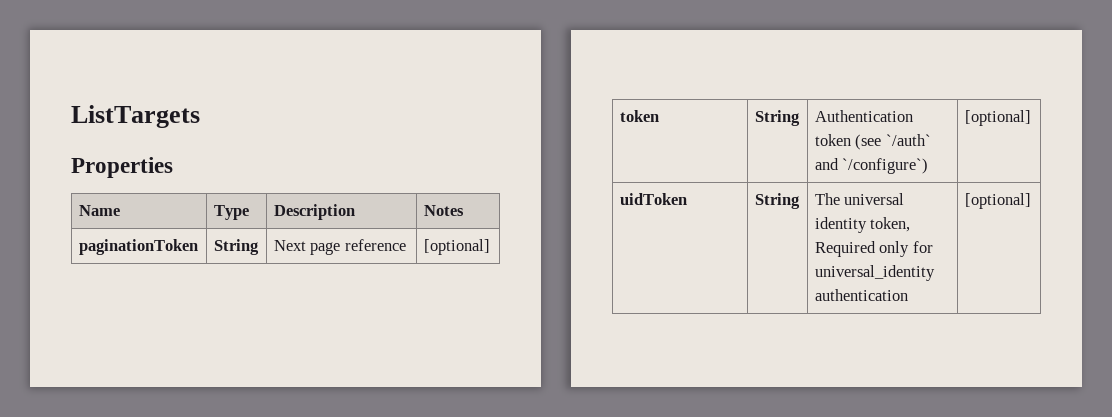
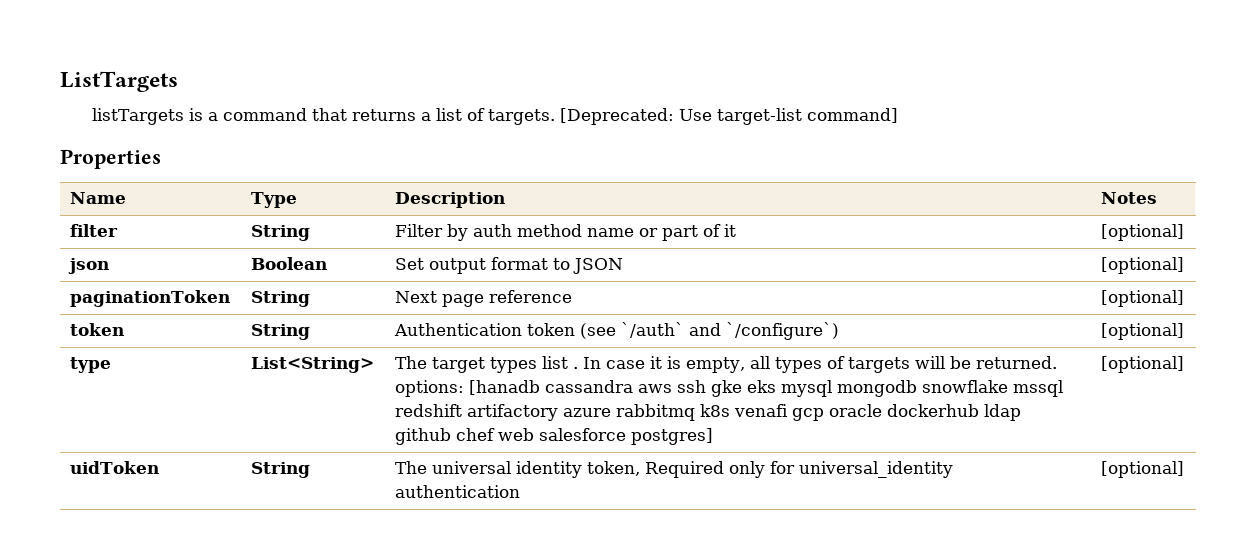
(200, 116) none -> [91,108,898,125] // listTargets is a command that returns a list of targets. [Deprecated: Use target-list command]
(464, 210) none -> [70,224,119,237] [251,225,311,241] [395,224,737,241] [1101,224,1185,241] [68,258,110,274] [251,257,328,270] [395,257,624,274] [1101,257,1185,274] // filter | String | Filter by auth method name or part of it | [optional] // json | Boolean | Set output format to JSON | [optional]
(1031, 118) none -> [70,357,112,373] [251,357,375,373] [395,356,1058,373] [395,380,1064,397] [395,404,1022,421] [395,428,714,445] [1101,356,1185,373] // type | List<String> | The target types list . In case it is empty, all types of targets will be returned. options: [hanadb cassandra aws ssh gke eks mysql mongodb snowflake mssql redshift artifactory azure rabbitmq k8s venafi gcp oracle dockerhub ldap github chef web salesforce postgres] | [optional]

